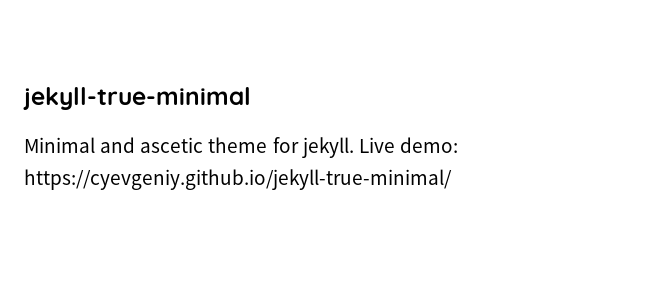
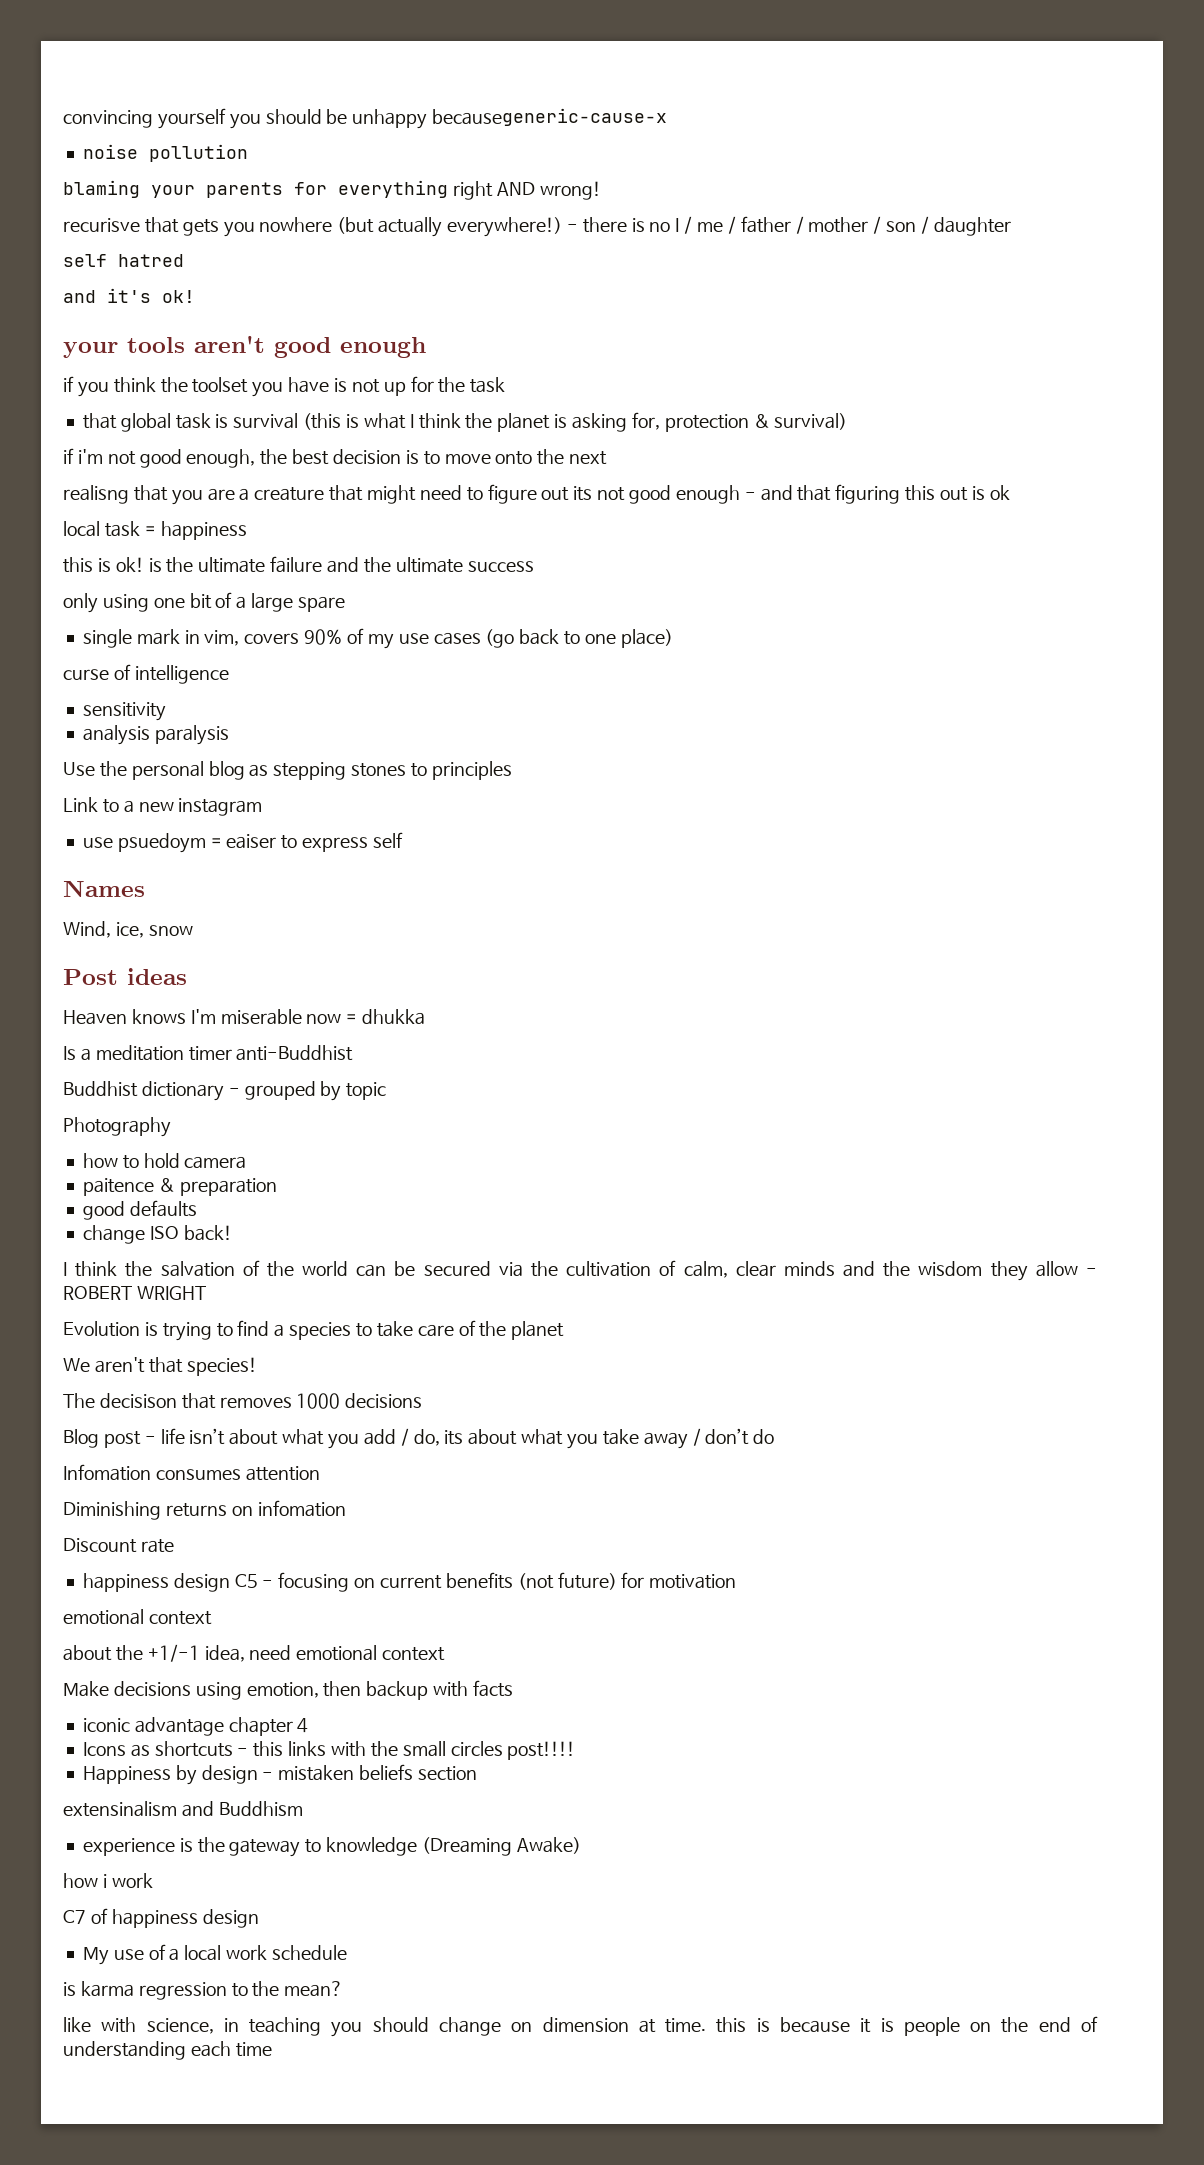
[23,87,251,110] [24,137,458,158] [24,169,452,190] jekyll-true-minimal // Minimal and ascetic theme for jekyll. Live demo: https://cyevgeniy.github.io/jekyll-true-minimal/ -> [63,108,668,129] [82,144,248,162] [63,180,601,200] [63,216,1011,237] [63,254,184,267] [63,288,195,303] [63,335,426,358] [63,376,506,397] [82,412,848,432] [63,448,608,468] [63,484,1010,505] [63,521,247,540] [63,556,534,573] [63,592,346,613] [82,628,673,649] [63,664,229,684] [82,702,166,721] [82,725,229,745] [63,761,512,780] [63,797,263,816] [82,832,403,853] [63,880,145,897] [63,921,193,938] [63,968,187,985] [63,1009,426,1025] [63,1045,354,1061] [63,1081,387,1101] [63,1117,171,1137] [82,1153,247,1169] [82,1178,277,1196] [82,1200,197,1220] [82,1225,232,1244] [63,1260,1097,1281] [63,1286,206,1300] [63,1320,565,1341] [63,1357,257,1376] [63,1393,423,1409] [63,1428,775,1449] [63,1464,320,1481] [63,1500,346,1520] [63,1538,174,1553] [82,1572,737,1592] [63,1609,212,1625] [63,1644,446,1662] [63,1680,514,1700] [82,1717,309,1736] [82,1741,576,1760] [82,1764,477,1785] [63,1801,303,1817] [82,1837,581,1857] [63,1873,153,1888] [63,1908,259,1928] [82,1944,347,1965] [63,1981,344,2000] [63,2016,1099,2037] [63,2041,272,2060] convincing yourself you should be unhappy becausegeneric-cause-x // noise pollution // blaming your parents for everything right AND wrong! // recurisve that gets you nowhere (but actually everywhere!) - there is no I / me / father / mother / son / daughter // self hatred // and it's ok! // your tools aren't good enough // if you think the toolset you have is not up for the task // that global task is survival (this is what I think the planet is asking for, protection & survival) // if i'm not good enough, the best decision is to move onto the next // realisng that you are a creature that might need to figure out its not good enough - and that figuring this out is ok // local task = happiness // this is ok! is the ultimate failure and the ultimate success // only using one bit of a large spare // single mark in vim, covers 90% of my use cases (go back to one place) // curse of intelligence // sensitivity // analysis paralysis // Use the personal blog as stepping stones to principles // Link to a new instagram // use psuedoym = eaiser to express self // Names // Wind, ice, snow // Post ideas // Heaven knows I'm miserable now = dhukka // Is a meditation timer anti-Buddhist // Buddhist dictionary - grouped by topic // Photography // how to hold camera // paitence & preparation // good defaults // change ISO back! // I think the salvation of the world can be secured via the cultivation of calm, clear minds and the wisdom they allow - ROBERT WRIGHT // Evolution is trying to find a species to take care of the planet // We aren't that species! // The decisison that removes 1000 decisions // Blog post - life isn’t about what you add / do, its about what you take away / don’t do // Infomation consumes attention // Diminishing returns on infomation // Discount rate // happiness design C5 - focusing on current benefits (not future) for motivation // emotional context // about the +1/-1 idea, need emotional context // Make decisions using emotion, then backup with facts // iconic advantage chapter 4 // Icons as shortcuts - this links with the small circles post!!!! // Happiness by design - mistaken beliefs section // extensinalism and Buddhism // experience is the gateway to knowledge (Dreaming Awake) // how i work // C7 of happiness design // My use of a local work schedule // is karma regression to the mean? // like with science, in teaching you should change on dimension at time. this is because it is people on the end of understanding each time

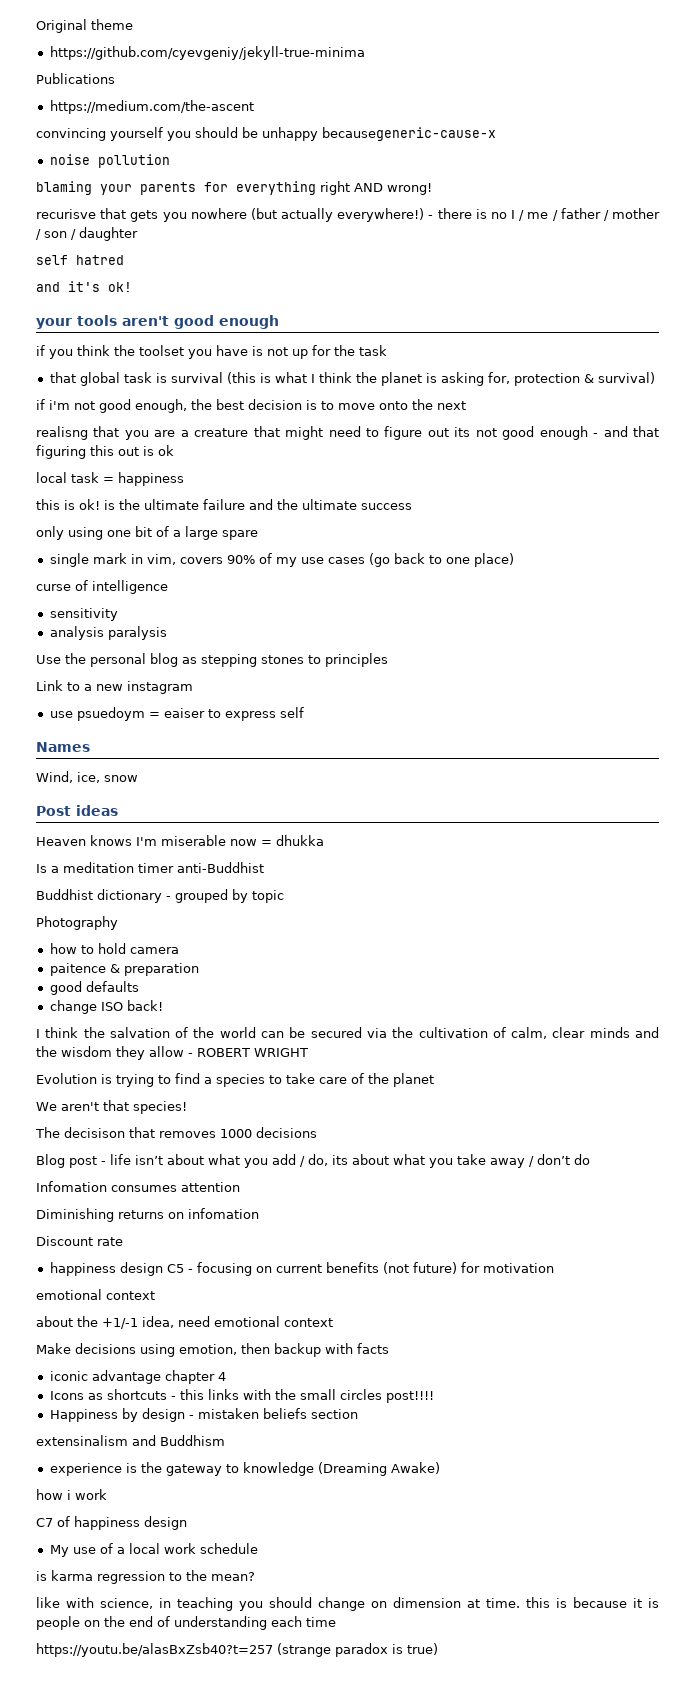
(63, 119) none -> [36,19,133,33] [49,46,365,60] [36,73,115,84] [49,100,254,114] Original theme // https://github.com/cyevgeniy/jekyll-true-minima // Publications // https://medium.com/the-ascent //
(272, 2049) none -> [36,1643,438,1657] // https://youtu.be/alasBxZsb40?t=257 (strange paradox is true)

